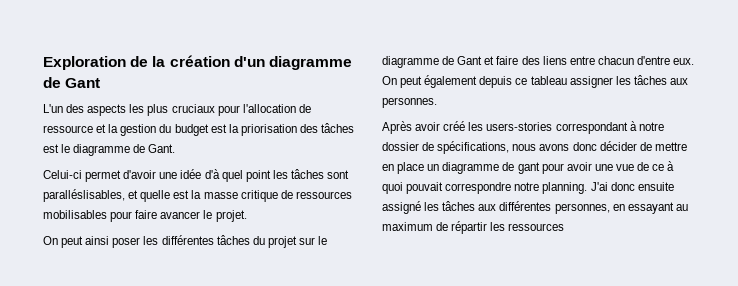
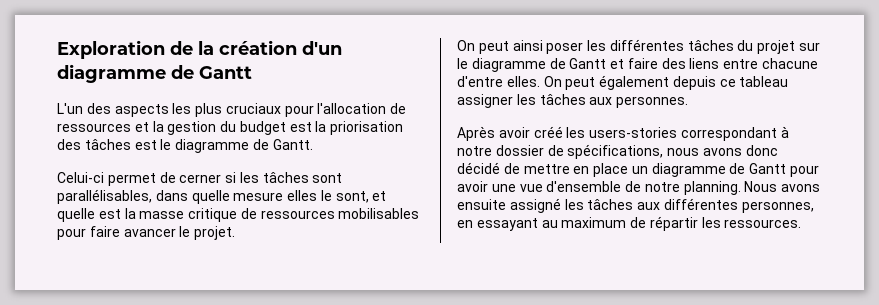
[65,78,101,88] Gant -> [199,66,252,79] Gantt
[43,125,93,133] ressource -> [57,123,131,132] ressources
[148,144,176,153] Gant. -> [272,139,313,150] Gantt.
[123,169,350,182] [43,189,125,202] d'avoir une idée d'à quel point les tâches sont paralléslisables, -> [159,172,343,183] [57,189,369,204] de cerner si les tâches sont parallélisables, dans quelle mesure elles le sont,
[457,56,483,65] Gant -> [569,58,607,69] Gantt
[597,56,695,65] chacun d'entre eux. -> [762,58,819,69] [457,76,540,87] chacune d'entre elles.
[599,141,637,151] décider -> [457,162,500,174] décidé
[517,162,540,174] gant -> [749,163,787,174] Gantt
[637,161,675,171] [382,182,635,194] de ce à quoi pouvait correspondre notre planning. J'ai donc -> [546,181,821,195] d'ensemble de notre planning. Nous avons
[508,223,565,231] ressources -> [724,219,802,228] ressources.

